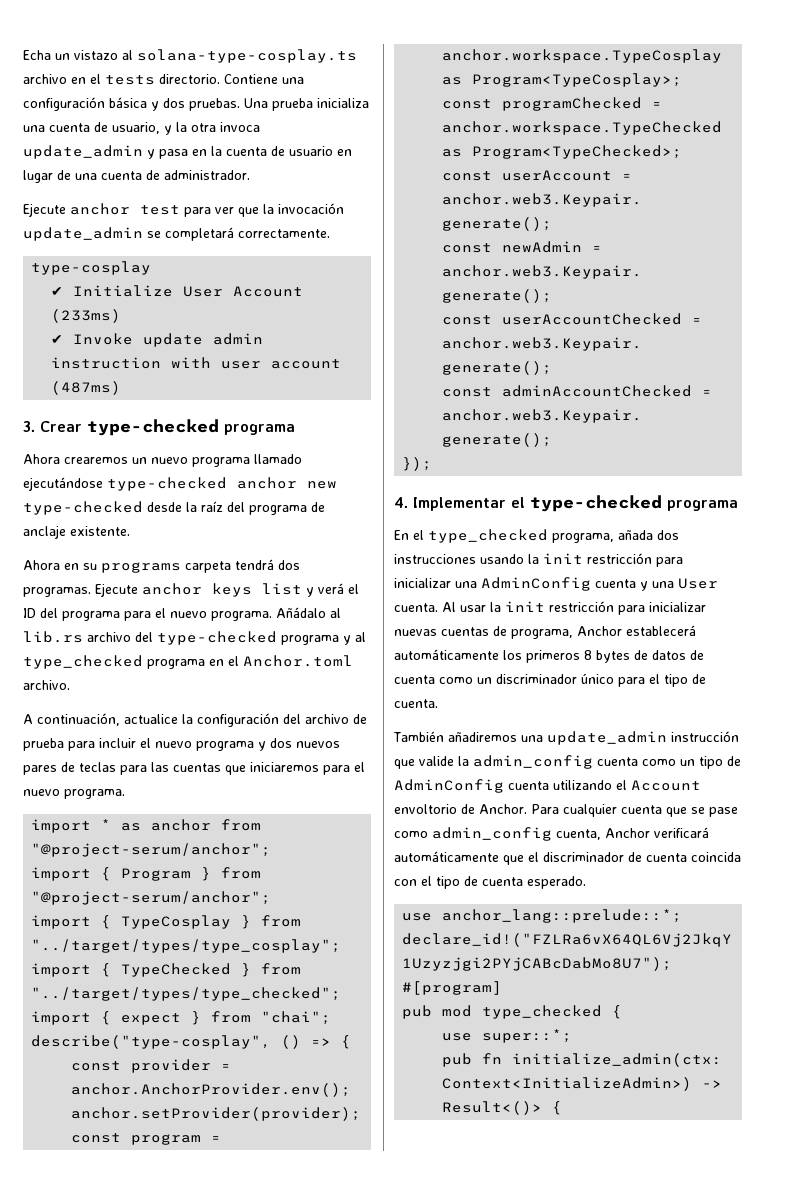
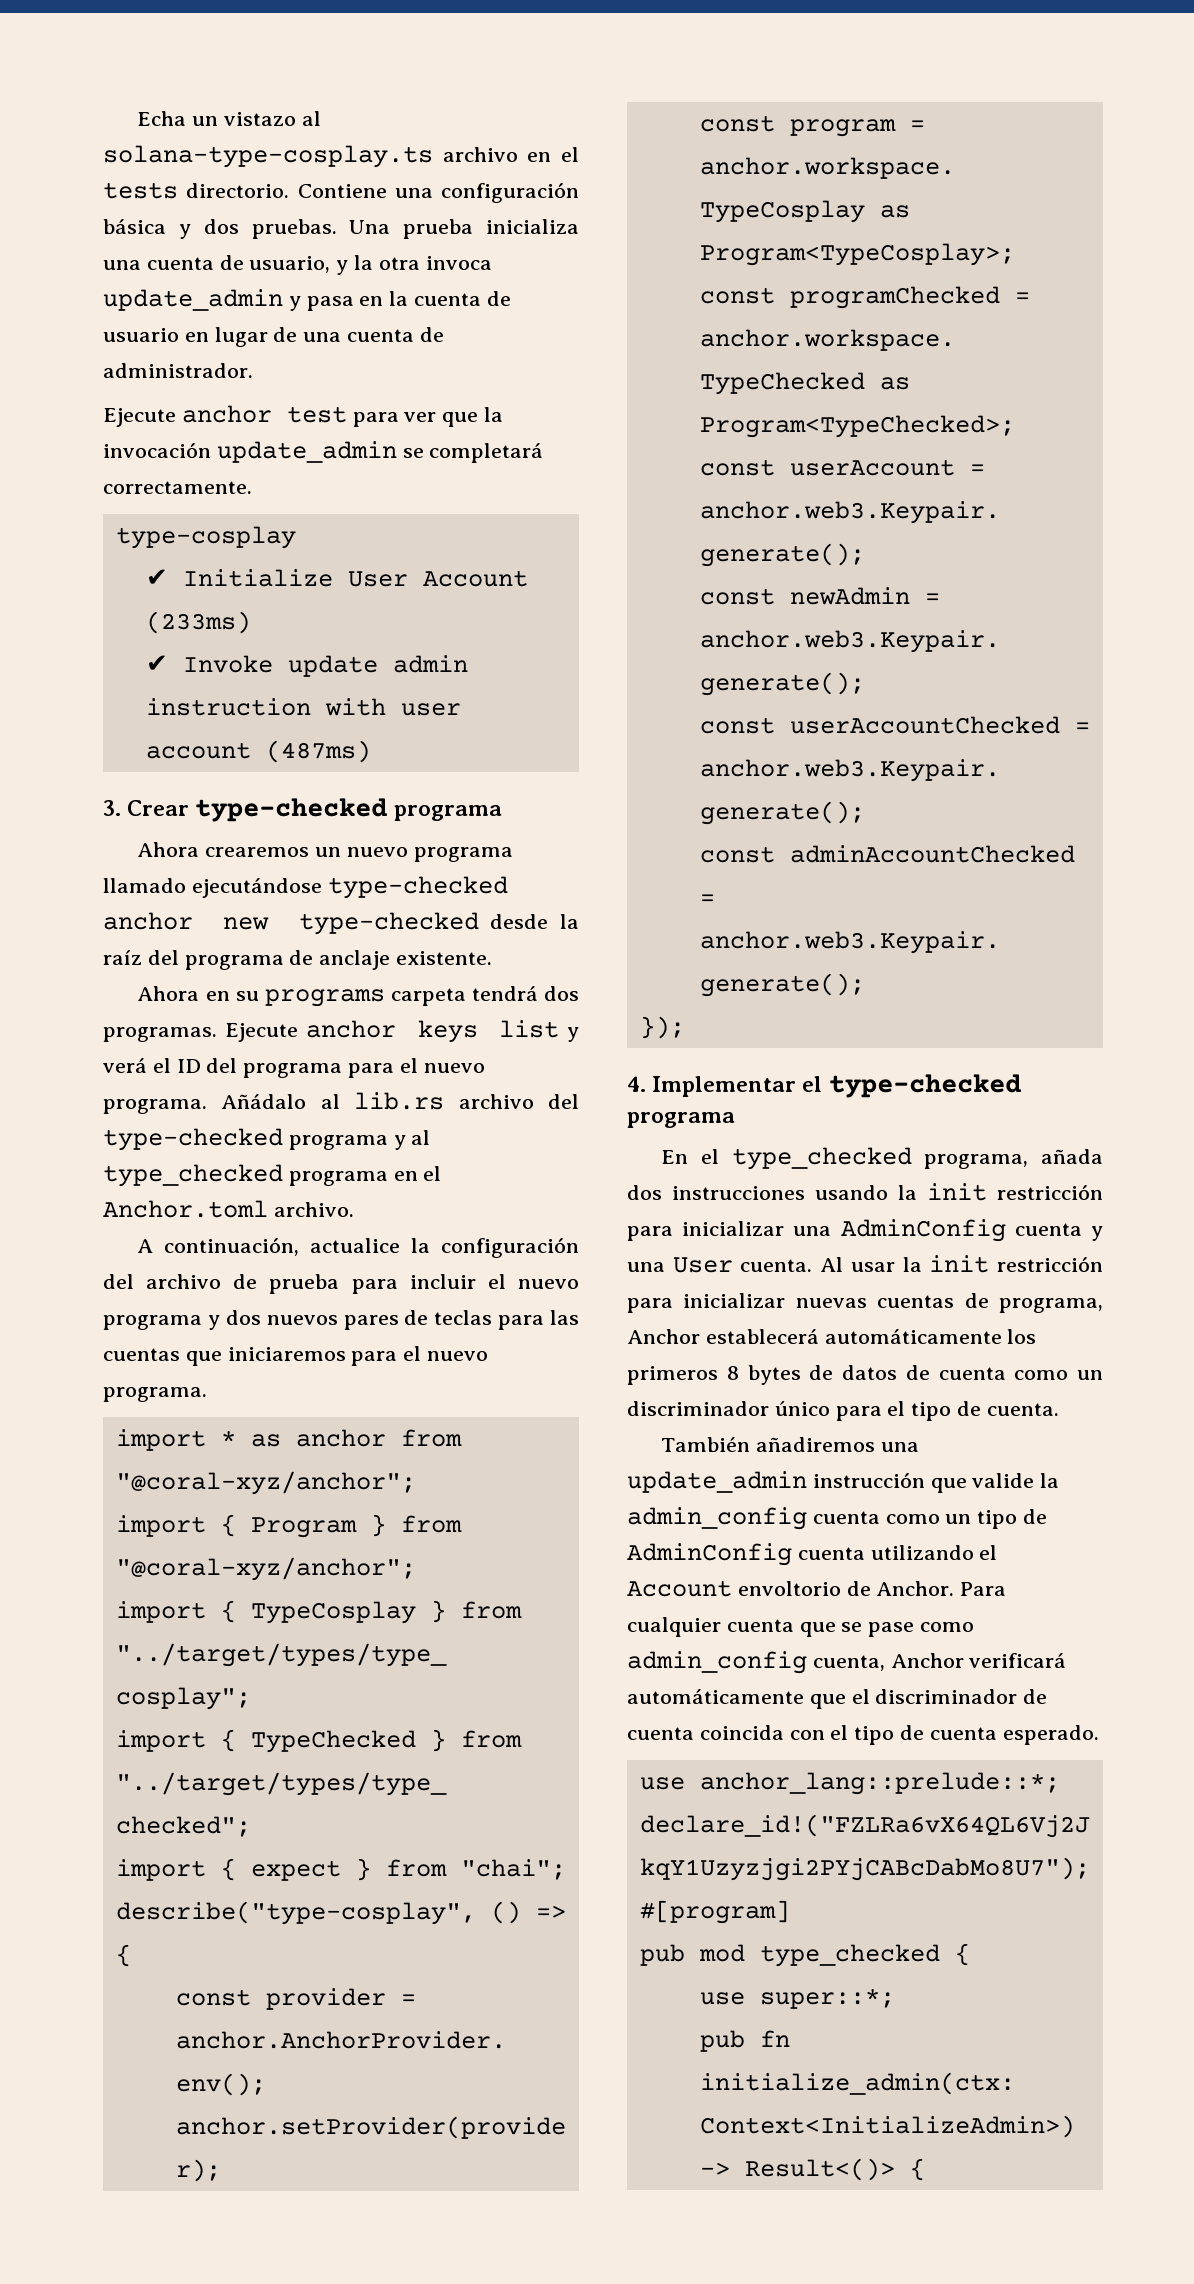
[31,843,272,857] "@project-serum/anchor"; -> [115,1471,416,1495] "@coral-xyz/anchor";
[31,891,272,905] "@project-serum/anchor"; -> [115,1557,416,1581] "@coral-xyz/anchor";

